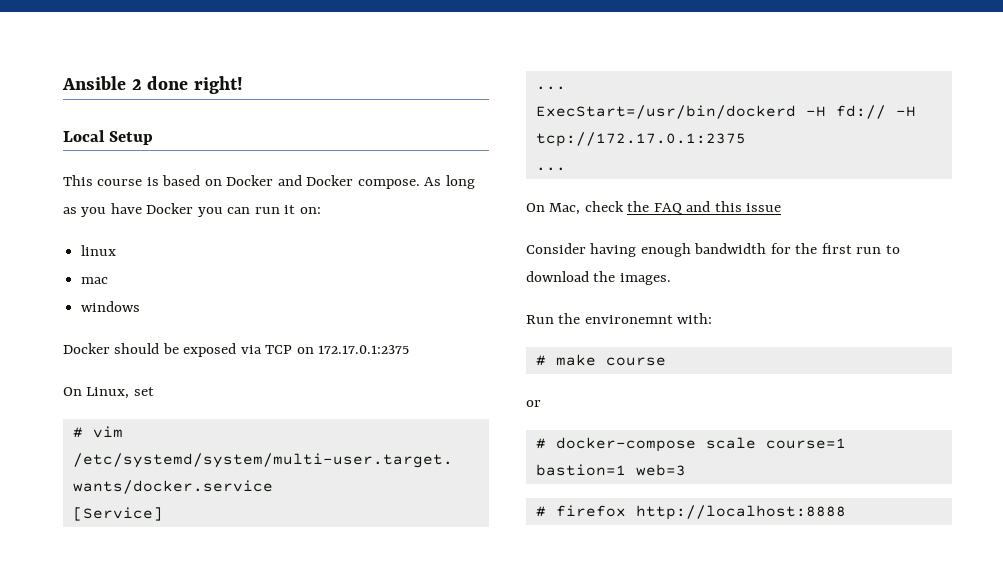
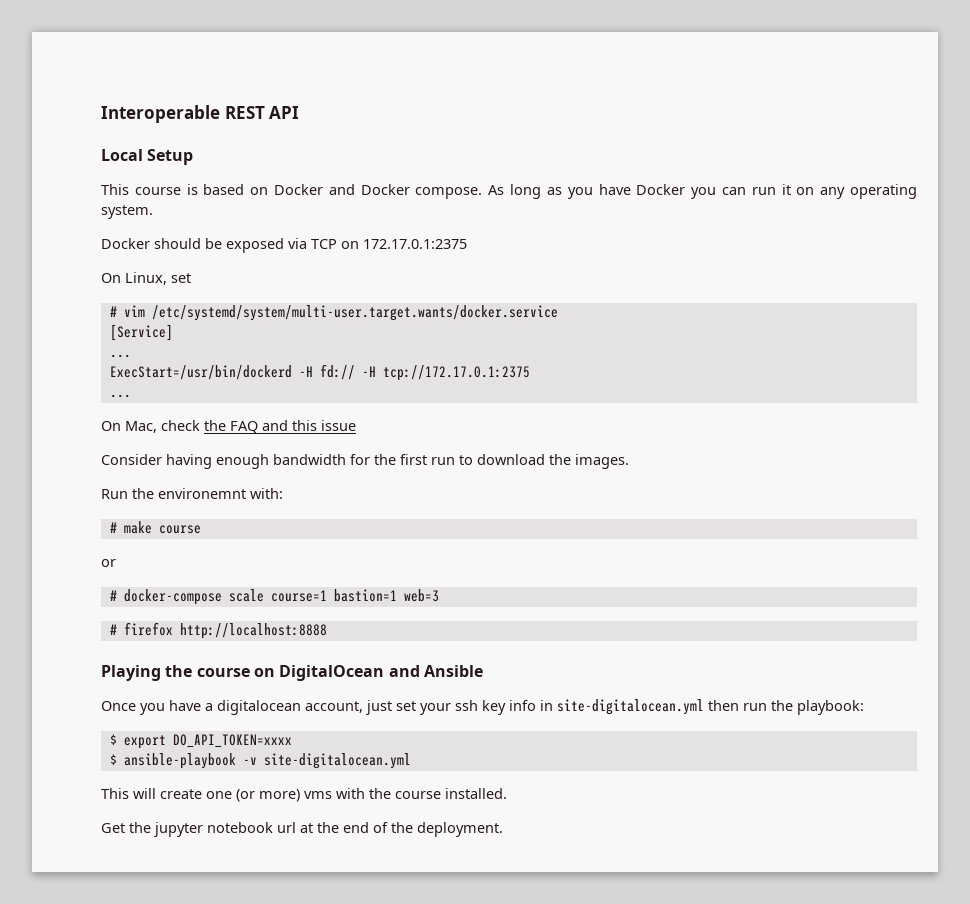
[62,76,244,94] Ansible 2 done right! -> [101,105,300,123] Interoperable REST API
[299,207,321,214] [81,245,117,256] [81,277,109,284] [81,301,141,312] on: // linux // mac // windows -> [796,184,918,199] [101,205,153,219] on any operating system.
(846, 512) none -> [101,665,483,681] [101,699,864,715] [109,734,292,749] [109,753,411,769] [101,788,507,802] [101,822,503,837] // Playing the course on DigitalOcean and Ansible // Once you have a digitalocean account, just set your ssh key info in site-digitalocean.yml then run the playbook: // $ export DO_API_TOKEN=xxxx // $ ansible-playbook -v site-digitalocean.yml // This will create one (or more) vms with the course installed. // Get the jupyter notebook url at the end of the deployment.

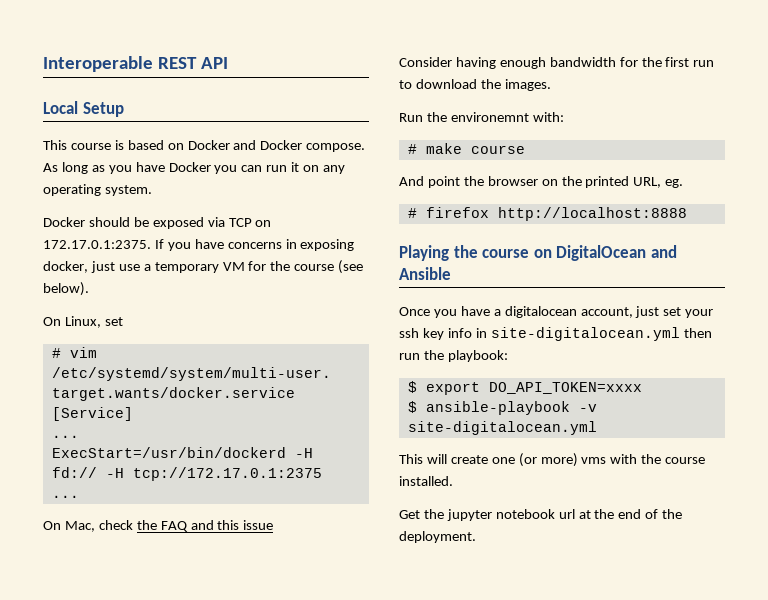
[363,239,467,249] 172.17.0.1:2375 -> [43,239,355,251] [43,260,364,274] [43,282,89,296] 172.17.0.1:2375. If you have concerns in exposing docker, just use a temporary VM for the course (see below).
[101,559,116,567] [109,589,439,605] or // # docker-compose scale course=1 bastion=1 web=3 -> [399,176,684,188] And point the browser on the printed URL, eg.

